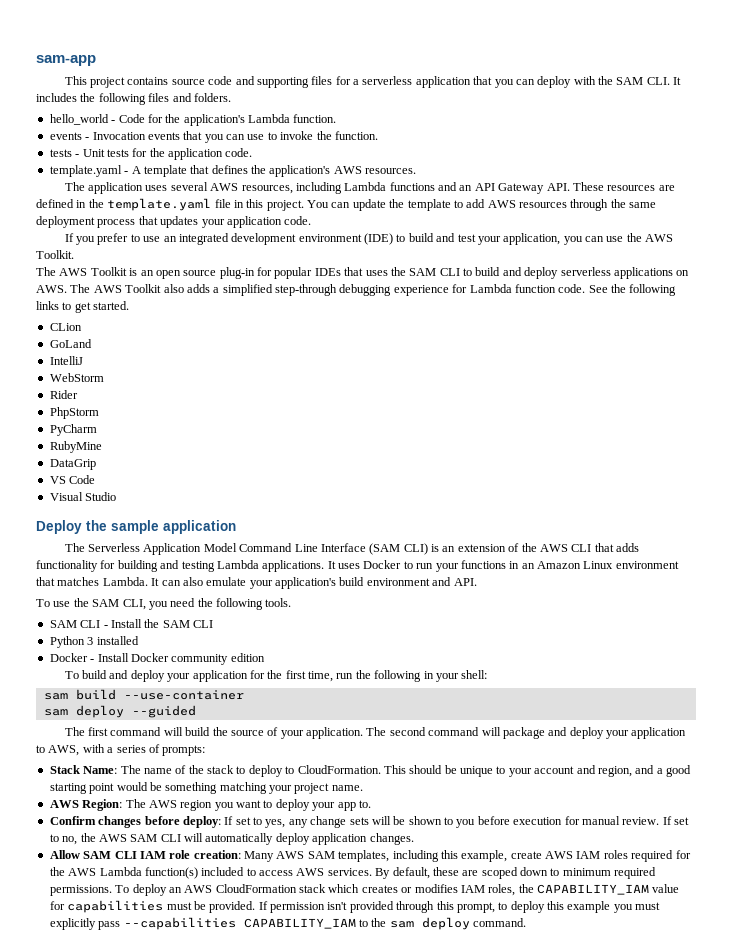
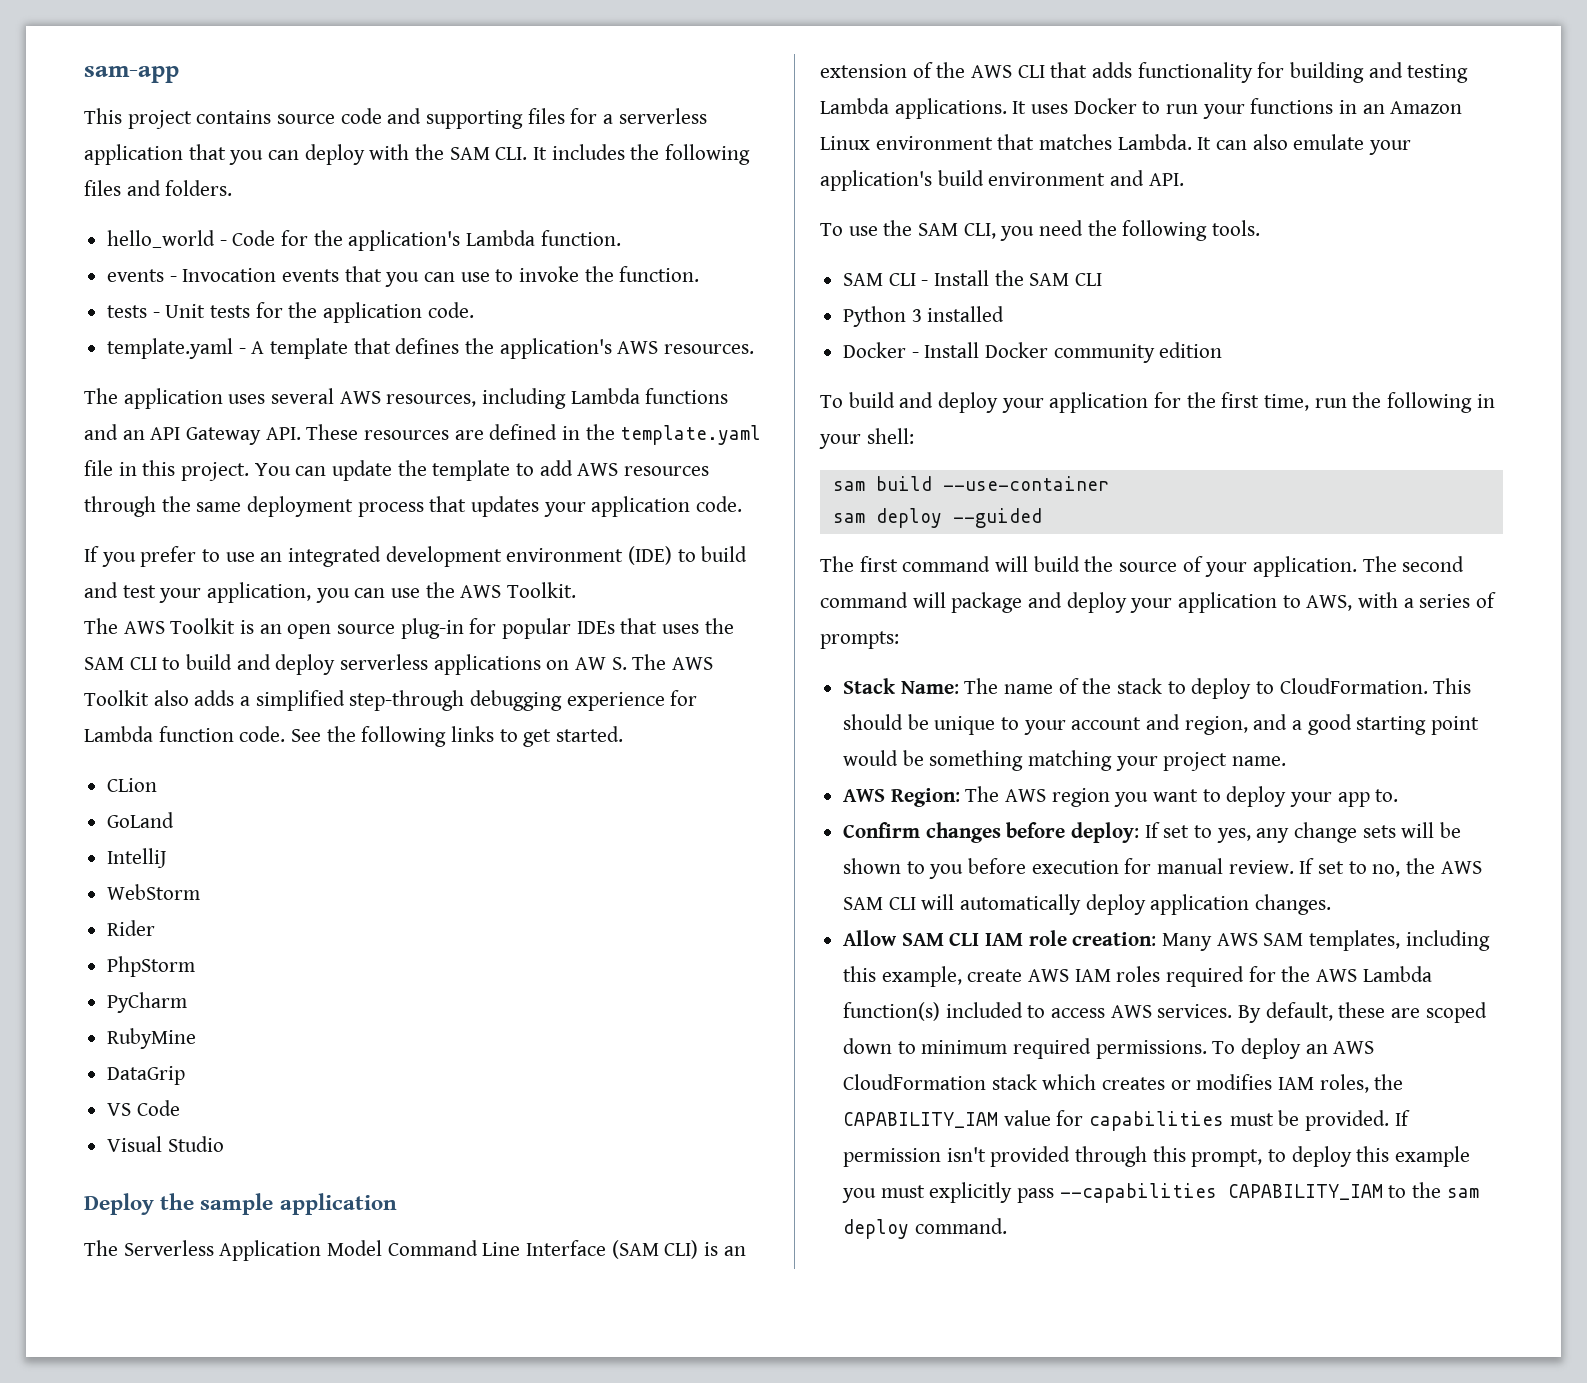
[36,285,67,293] AWS. -> [575,657,627,670] AW S.

